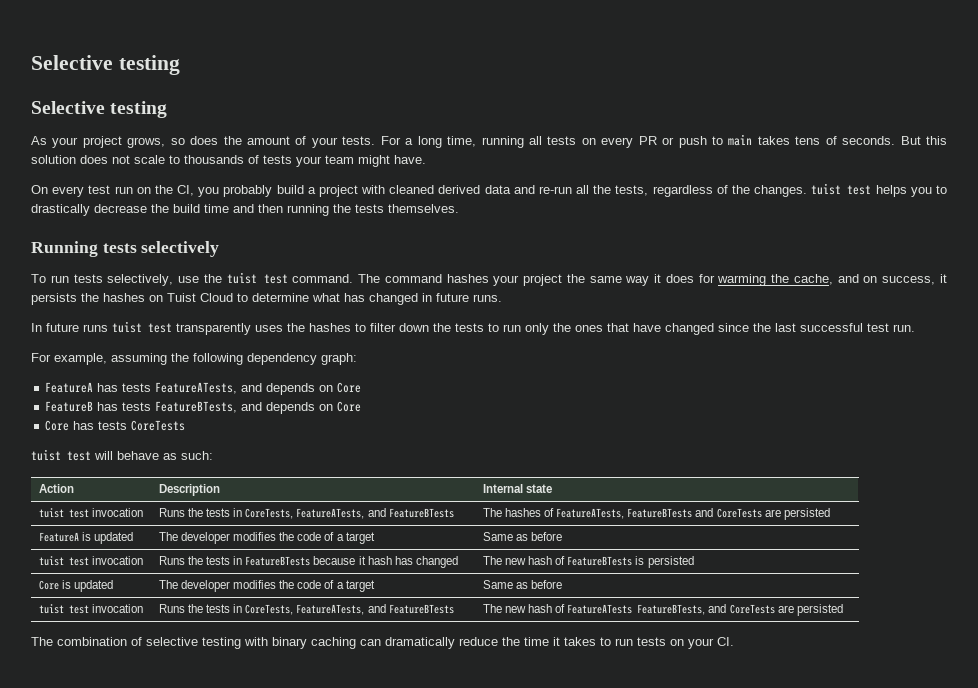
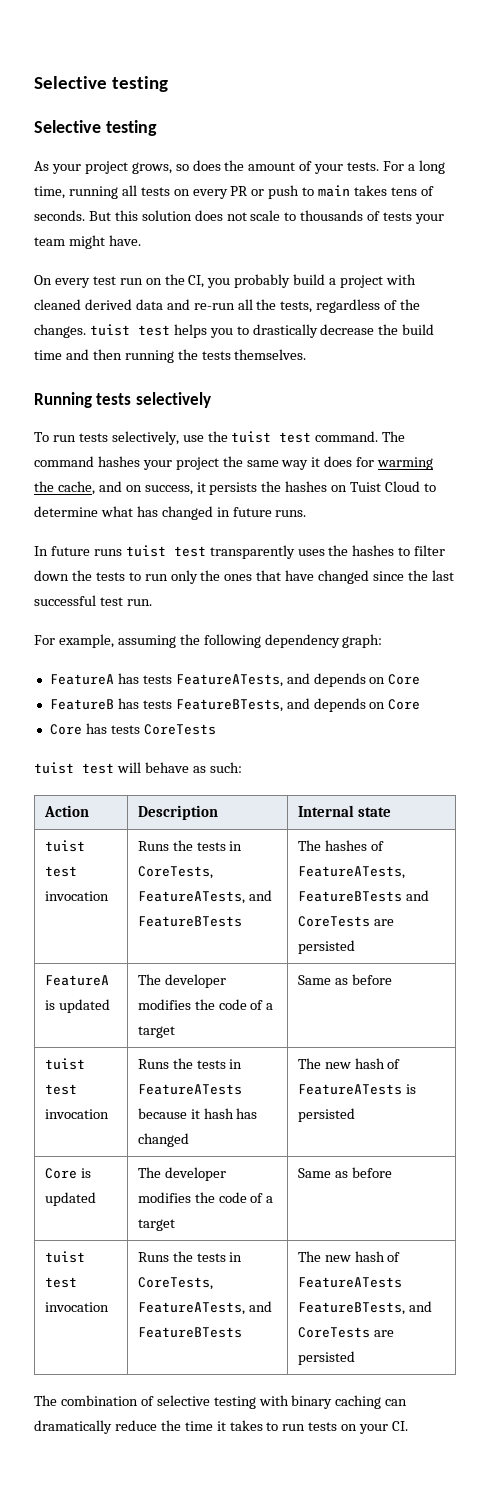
[245,556,311,566] FeatureBTests -> [137,1084,242,1095] FeatureATests
[567,556,633,566] FeatureBTests -> [297,1084,402,1095] FeatureATests

